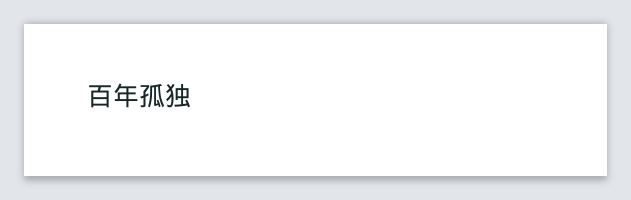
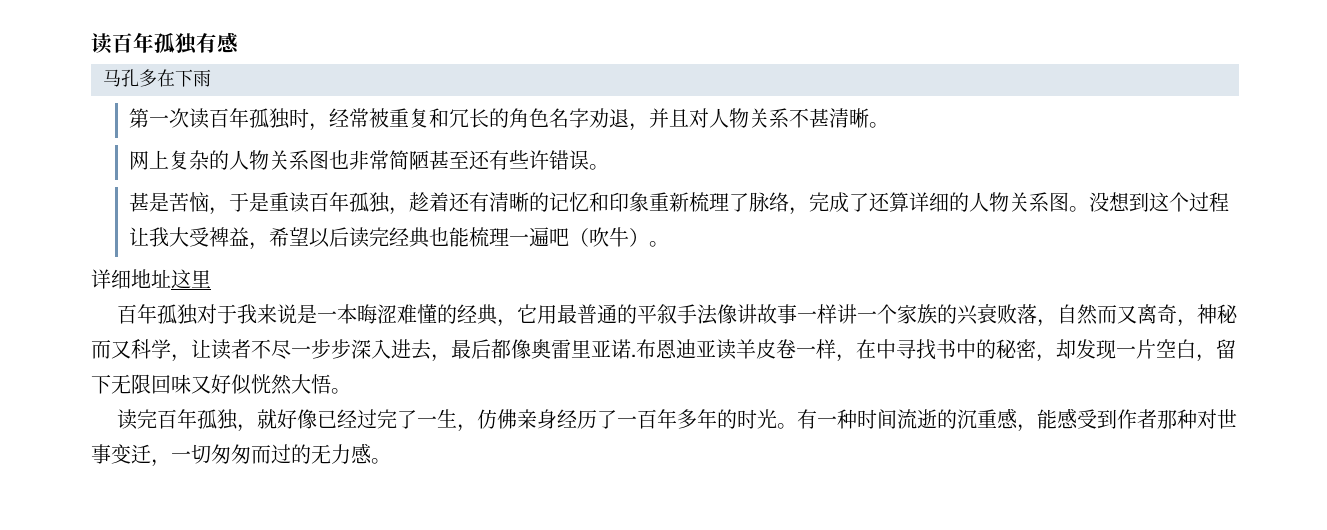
[87,83,191,108] 百年孤独 -> [91,32,239,55] [103,69,211,87] [129,108,890,131] [129,150,610,170] [129,192,1230,215] [129,227,670,250] [91,269,211,289] [117,304,1239,327] [91,339,1236,362] [91,374,351,395] [117,408,1238,432] [91,443,391,467] 读百年孤独有感 // 马孔多在下雨 // 第一次读百年孤独时，经常被重复和冗长的角色名字劝退，并且对人物关系不甚清晰。 // 网上复杂的人物关系图也非常简陋甚至还有些许错误。 // 甚是苦恼，于是重读百年孤独，趁着还有清晰的记忆和印象重新梳理了脉络，完成了还算详细的人物关系图。没想到这个过程让我大受裨益，希望以后读完经典也能梳理一遍吧（吹牛）。 // 详细地址这里 // 百年孤独对于我来说是一本晦涩难懂的经典，它用最普通的平叙手法像讲故事一样讲一个家族的兴衰败落，自然而又离奇，神秘而又科学，让读者不尽一步步深入进去，最后都像奥雷里亚诺.布恩迪亚读羊皮卷一样，在中寻找书中的秘密，却发现一片空白，留下无限回味又好似恍然大悟。 // 读完百年孤独，就好像已经过完了一生，仿佛亲身经历了一百年多年的时光。有一种时间流逝的沉重感，能感受到作者那种对世事变迁，一切匆匆而过的无力感。

